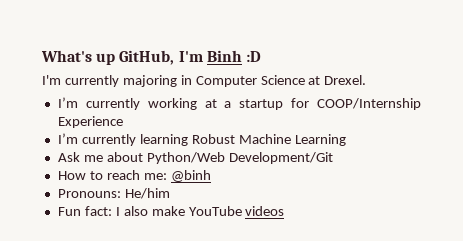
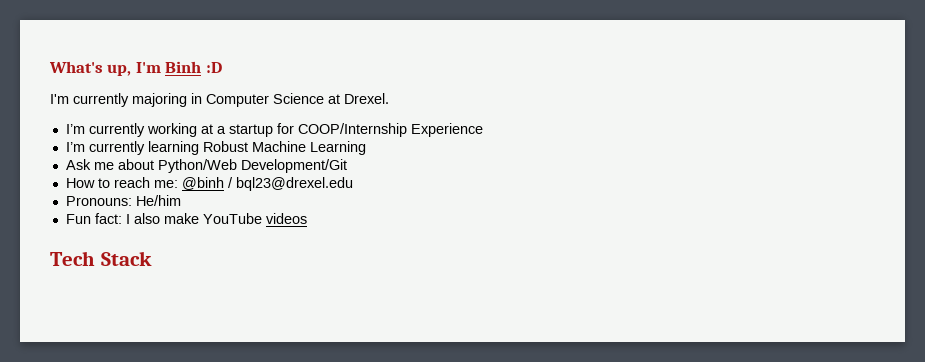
[96,50,175,65] up GitHub, -> [107,64,132,76] up,
(211, 176) none -> [227,177,353,191] / bql23@drexel.edu
(285, 211) none -> [50,251,152,266] // Tech Stack

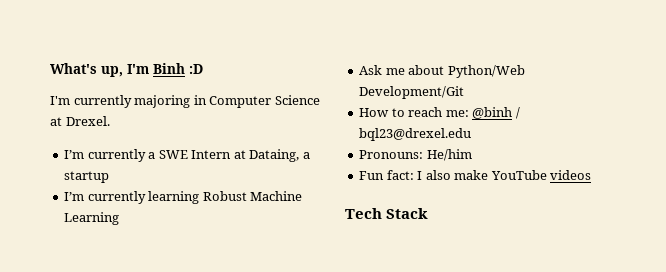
[146,123,213,137] working at -> [148,149,300,162] a SWE Intern at Dataing,
[276,123,483,137] for COOP/Internship Experience -> (110, 177) none

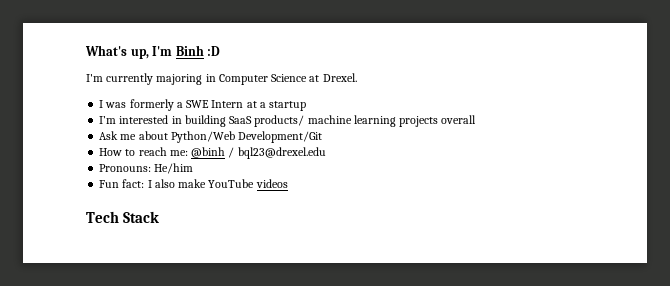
[64,149,146,162] I’m currently -> [99,99,174,111] I was formerly
[249,149,300,162] Dataing, -> (257, 104) none
[87,191,303,204] [64,212,120,225] currently learning Robust Machine Learning -> [119,115,477,127] interested in building SaaS products/ machine learning projects overall

